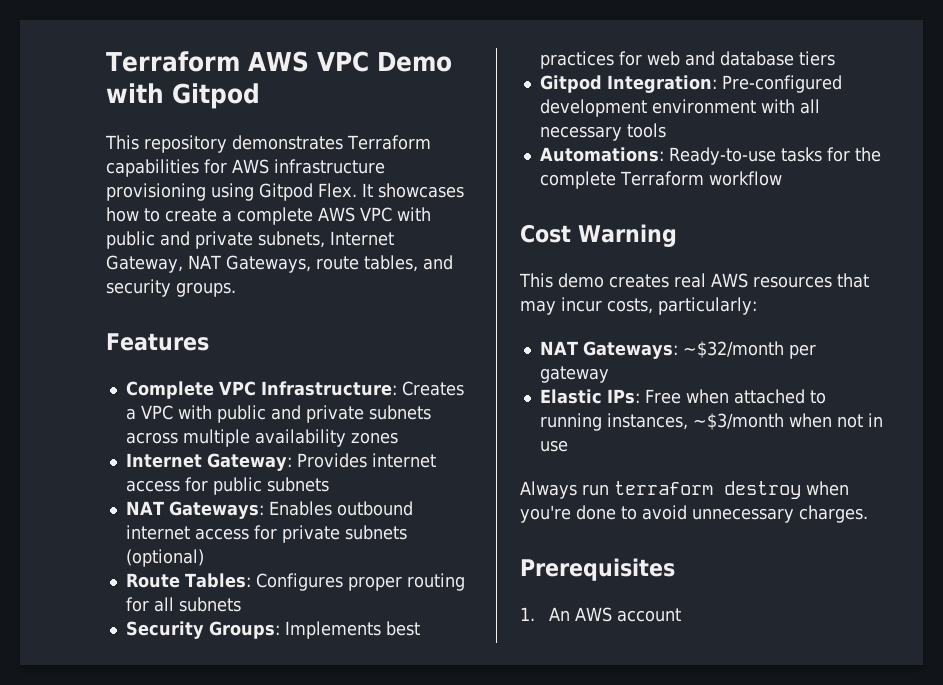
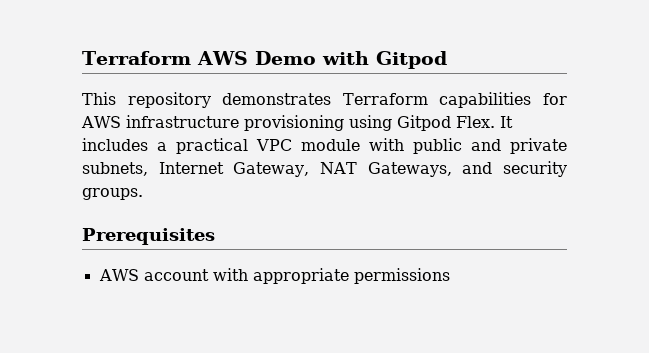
[316,51,369,72] VPC -> (248, 58) none
[378,183,464,198] [106,207,392,225] showcases how to create a complete AWS VPC -> [82,138,360,154] includes a practical VPC module
[315,255,418,272] route tables, -> (452, 169) none
[106,333,209,351] [125,381,464,399] [125,405,431,423] [125,429,398,447] [125,453,436,471] [125,477,329,495] [125,501,413,519] [125,525,407,543] [125,549,204,567] [125,573,465,591] [125,597,241,612] [125,621,420,639] [539,51,835,69] [539,75,842,93] [539,99,820,117] [539,123,666,141] [539,147,881,165] [539,171,782,189] [520,224,677,247] [519,273,869,288] [520,297,757,315] [539,341,816,359] [539,366,609,383] [539,389,826,404] [539,413,883,431] [539,440,568,452] [520,481,849,499] [520,505,868,523] [520,558,675,581] [520,607,681,622] Features // Complete VPC Infrastructure: Creates a VPC with public and private subnets across multiple availability zones // Internet Gateway: Provides internet access for public subnets // NAT Gateways: Enables outbound internet access for private subnets (optional) // Route Tables: Configures proper routing for all subnets // Security Groups: Implements best practices for web and database tiers // Gitpod Integration: Pre-configured development environment with all necessary tools // Automations: Ready-to-use tasks for the complete Terraform workflow // Cost Warning // This demo creates real AWS resources that may incur costs, particularly: // NAT Gateways: ~$32/month per gateway // Elastic IPs: Free when attached to running instances, ~$3/month when not in use // Always run terraform destroy when you're done to avoid unnecessary charges. // Prerequisites // 1. An AWS account -> [82,228,215,245] [98,268,450,284] Prerequisites // AWS account with appropriate permissions

